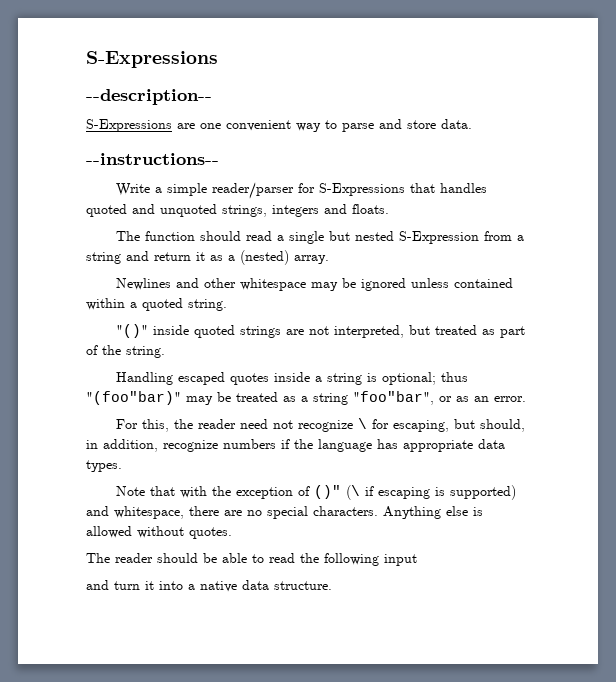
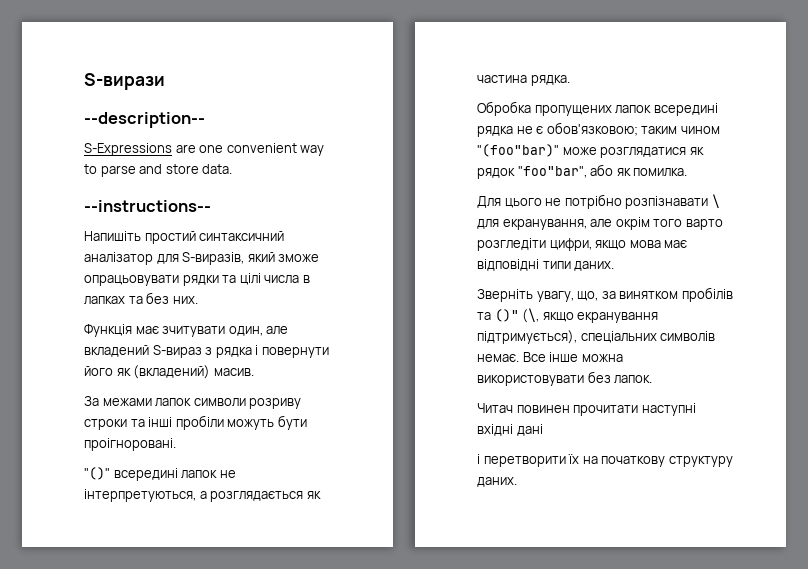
[86,51,218,68] S-Expressions -> [84,73,165,90] S-вирази
[115,182,487,199] [86,204,389,217] [115,231,524,244] [86,250,329,265] [115,278,513,291] [86,298,227,311] [115,324,525,338] [86,345,165,358] [115,372,468,385] [86,391,526,405] [115,418,525,432] [86,439,505,452] [86,460,122,472] [115,485,516,500] [86,506,483,519] [86,526,232,539] [86,553,417,566] [86,580,332,592] Write a simple reader/parser for S-Expressions that handles quoted and unquoted strings, integers and floats. // The function should read a single but nested S-Expression from a string and return it as a (nested) array. // Newlines and other whitespace may be ignored unless contained within a quoted string. // "()" inside quoted strings are not interpreted, but treated as part of the string. // Handling escaped quotes inside a string is optional; thus "(foo"bar)" may be treated as a string "foo"bar", or as an error. // For this, the reader need not recognize \ for escaping, but should, in addition, recognize numbers if the language has appropriate data types. // Note that with the exception of ()" (\ if escaping is supported) and whitespace, there are no special characters. Anything else is allowed without quotes. // The reader should be able to read the following input // and turn it into a native data structure. -> [84,231,285,244] [84,252,320,265] [84,273,310,286] [84,292,198,305] [84,324,289,337] [84,345,329,358] [84,365,254,379] [84,396,302,409] [84,415,307,430] [84,438,176,451] [84,467,236,481] [84,489,321,502] [477,75,570,86] [477,101,718,116] [477,122,720,137] [477,144,704,158] [477,164,688,179] [477,194,720,209] [477,217,723,230] [477,238,688,251] [477,259,615,271] [477,287,733,302] [477,308,659,323] [477,330,716,344] [477,352,623,362] [477,371,653,386] [477,403,696,416] [477,424,543,436] [477,454,733,467] [477,477,517,487] Напишіть простий синтаксичний аналізатор для S-виразів, який зможе опрацьовувати рядки та цілі числа в лапках та без них. // Функція має зчитувати один, але вкладений S-вираз з рядка і повернути його як (вкладений) масив. // За межами лапок символи розриву строки та інші пробіли можуть бути проігноровані. // "()" всередині лапок не інтерпретуються, а розглядається як частина рядка. // Обробка пропущених лапок всередині рядка не є обов'язковою; таким чином "(foo"bar)" може розглядатися як рядок "foo"bar", або як помилка. // Для цього не потрібно розпізнавати \ для екранування, але окрім того варто розгледіти цифри, якщо мова має відповідні типи даних. // Зверніть увагу, що, за винятком пробілів та ()" (\, якщо екранування підтримується), спеціальних символів немає. Все інше можна використовувати без лапок. // Читач повинен прочитати наступні вхідні дані // і перетворити їх на початкову структуру даних.

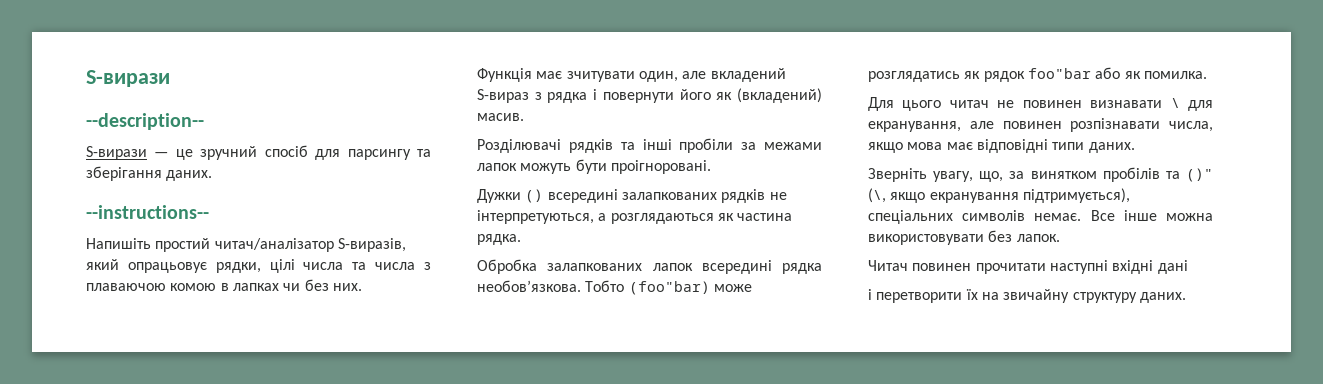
[84,143,325,156] [84,164,233,177] [84,200,211,212] [84,231,285,244] [84,252,320,265] [84,273,300,286] S-Expressions are one convenient way to parse and store data. // --instructions-- // Напишіть простий синтаксичний аналізатор для S-виразів, який зможе опрацьовувати рядки та цілі числа -> [86,145,431,160] [86,166,213,181] [86,205,209,219] [86,238,406,252] [86,259,431,273] [86,283,217,291] S-вирази — це зручний спосіб для парсингу та зберігання даних. // --instructions-- // Напишіть простий читач/аналізатор S-виразів, який опрацьовує рядки, цілі числа та числа з плаваючою комою
[128,296,143,304] та -> [283,283,301,291] чи
[84,396,302,409] [84,415,307,430] [84,438,176,451] [84,467,218,481] За межами лапок символи розриву строки та інші пробіли можуть бути проігноровані. // "()" всередині лапок -> [477,138,822,153] [477,159,711,174] [477,189,766,203] Розділювачі рядків та інші пробіли за межами лапок можуть бути проігноровані. // Дужки () всередині залапкованих рядків
[210,491,304,502] розглядається -> [610,213,714,224] розглядаються
[534,105,612,116] пропущених -> [547,263,643,271] залапкованих
[516,122,720,136] [477,144,687,158] не є обов'язковою; таким чином "(foo"bar)" може розглядатися -> [477,280,752,295] [868,71,960,82] необов’язкова. Тобто (foo"bar) може розглядатись
[517,166,587,178] "foo"bar", -> [1027,68,1091,79] foo"bar
[545,194,720,209] [477,217,723,230] [477,238,592,251] не потрібно розпізнавати \ для екранування, але окрім того варто розгледіти цифри, -> [949,98,1213,111] [868,118,1213,132] читач не повинен визнавати \ для екранування, але повинен розпізнавати числа,
[601,456,666,467] початкову -> [1003,289,1070,303] звичайну

